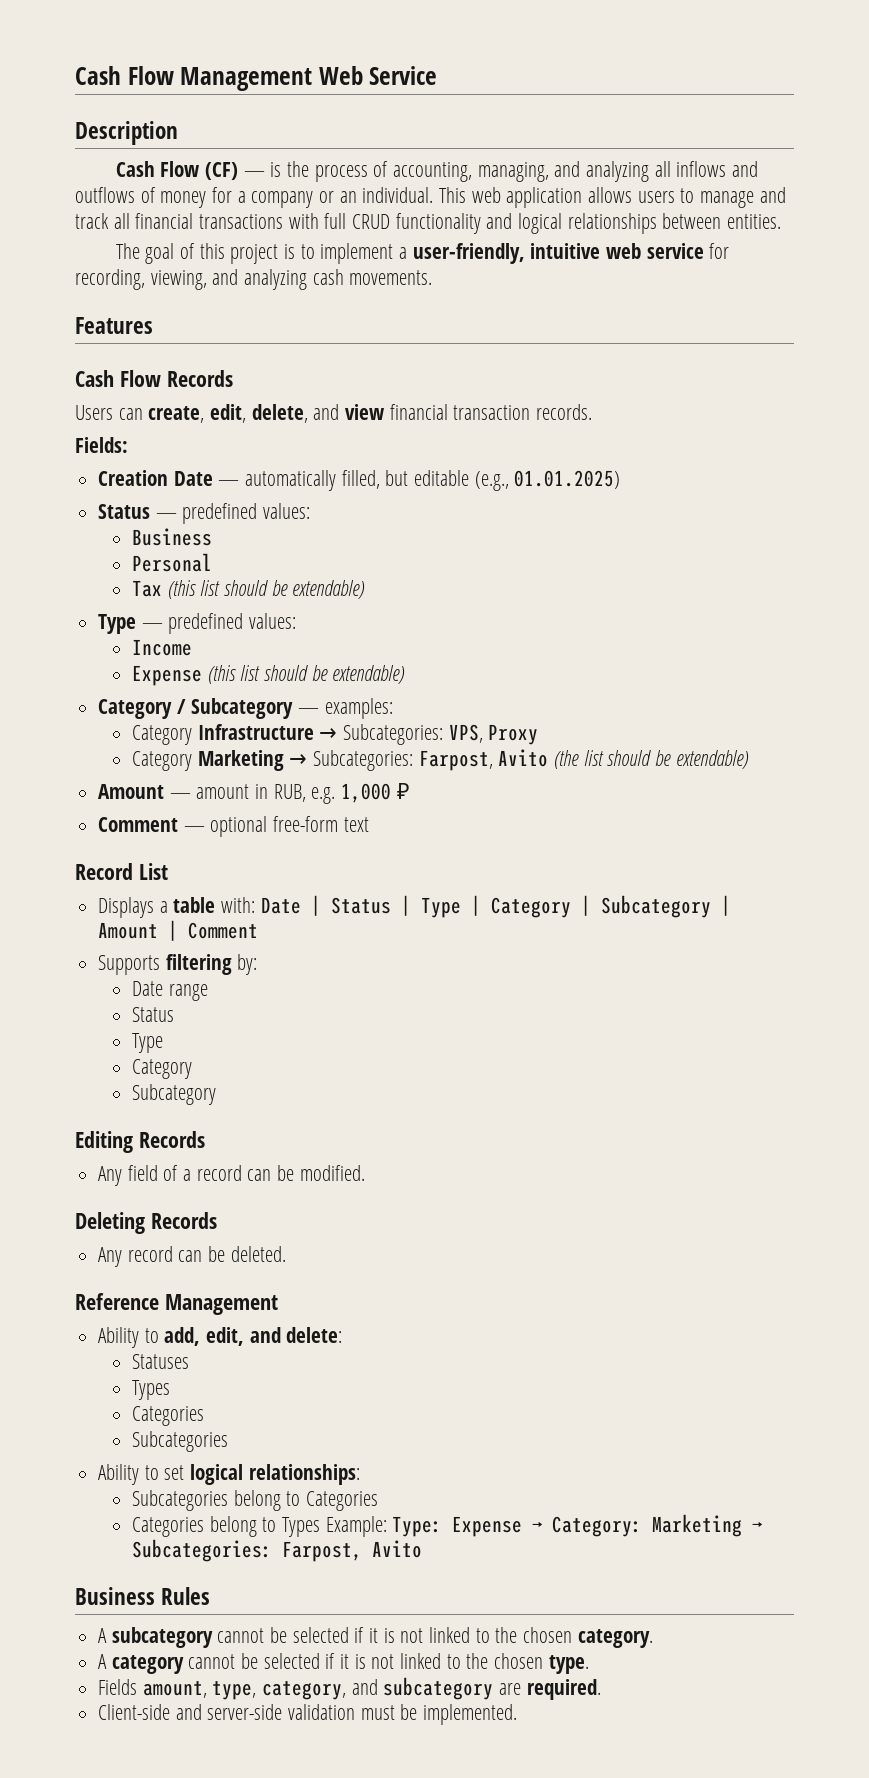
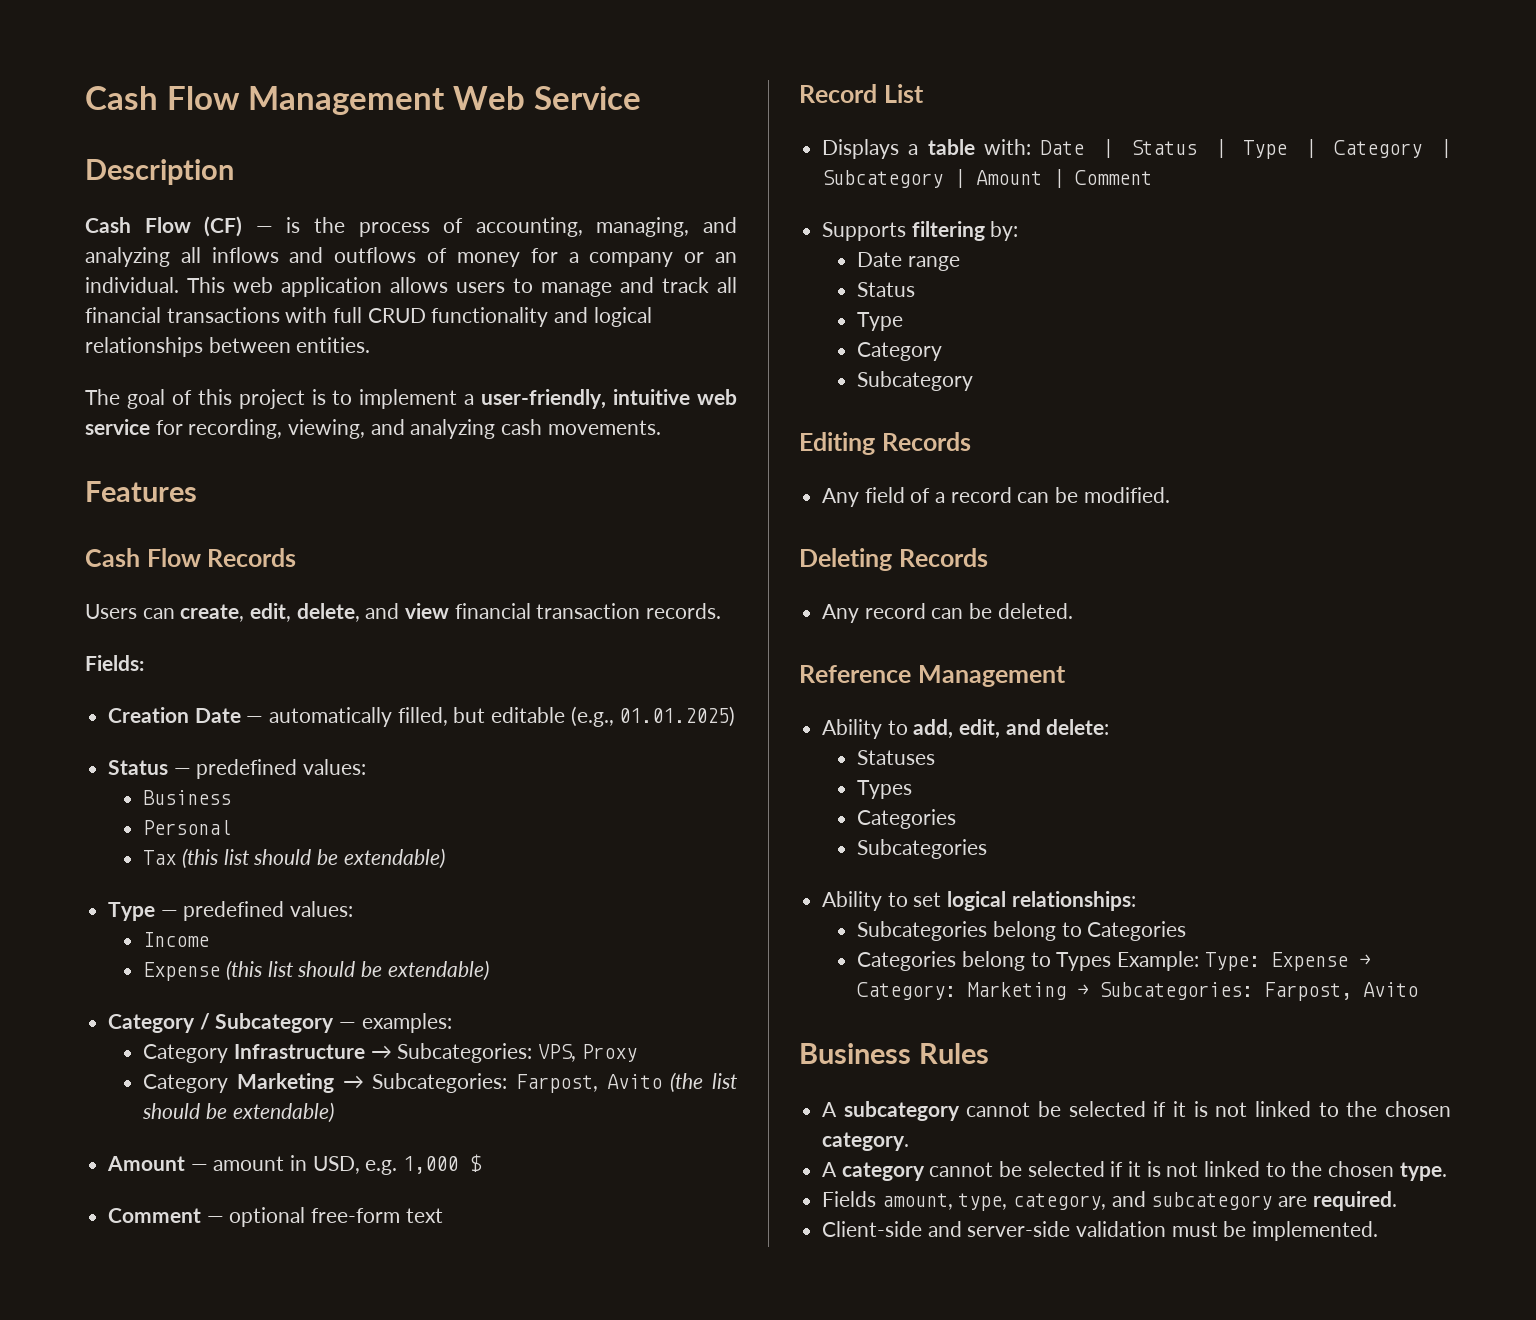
[273,784,306,802] RUB, -> [312,1156,360,1174] USD,
[397,783,411,799] ₽ -> [469,1154,483,1172] $

